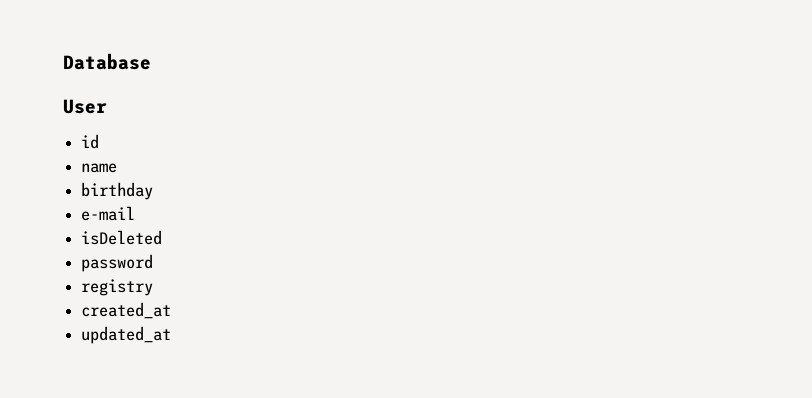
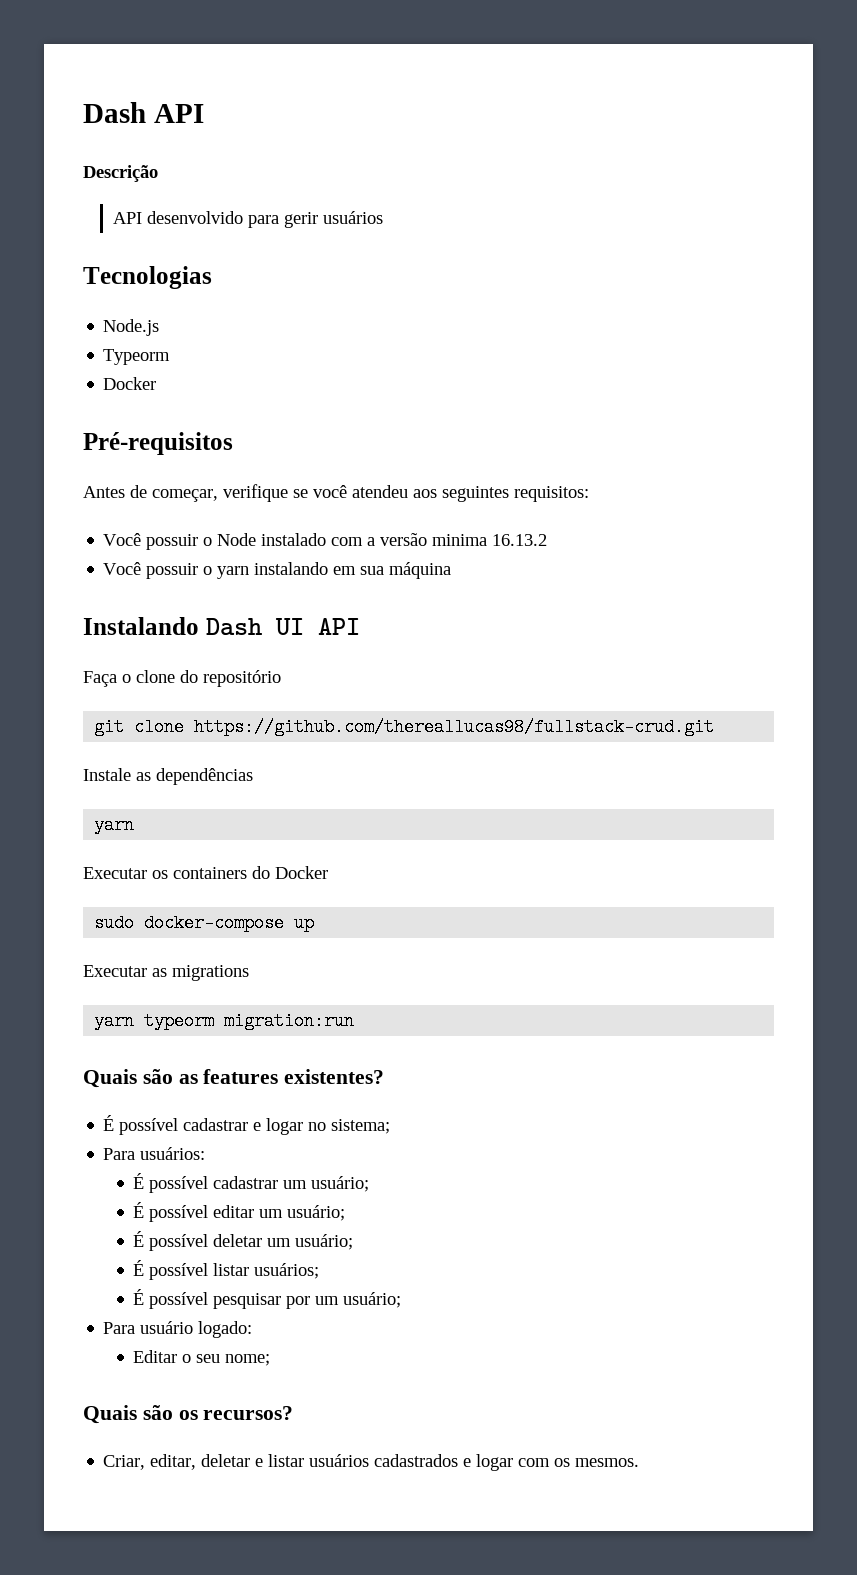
[63,53,151,70] [63,99,107,114] [81,134,100,149] [81,163,118,173] [81,182,154,200] [81,206,136,221] [81,230,163,245] [81,254,154,272] [81,279,154,296] [81,302,172,319] [81,326,172,344] Database // User // id // name // birthday // e-mail // isDeleted // password // registry // created_at // updated_at -> [83,102,204,123] [83,165,158,182] [112,211,383,228] [83,266,212,289] [103,319,160,336] [103,349,171,365] [103,377,157,390] [83,432,233,455] [83,484,589,502] [103,533,548,550] [103,562,452,579] [83,617,360,636] [83,670,281,687] [94,718,715,736] [83,768,253,785] [94,816,135,834] [83,866,328,879] [94,914,315,932] [83,965,249,981] [94,1012,355,1030] [83,1069,385,1088] [103,1115,391,1135] [103,1147,206,1160] [133,1173,370,1193] [133,1202,346,1222] [133,1231,354,1251] [133,1260,320,1280] [133,1289,402,1309] [103,1321,253,1338] [133,1350,271,1366] [83,1405,294,1424] [103,1454,640,1471] Dash API // Descrição // API desenvolvido para gerir usuários // Tecnologias // Node.js // Typeorm // Docker // Pré-requisitos // Antes de começar, verifique se você atendeu aos seguintes requisitos: // Você possuir o Node instalado com a versão minima 16.13.2 // Você possuir o yarn instalando em sua máquina // Instalando Dash UI API // Faça o clone do repositório // git clone https://github.com/thereallucas98/fullstack-crud.git // Instale as dependências // yarn // Executar os containers do Docker // sudo docker-compose up // Executar as migrations // yarn typeorm migration:run // Quais são as features existentes? // É possível cadastrar e logar no sistema; // Para usuários: // É possível cadastrar um usuário; // É possível editar um usuário; // É possível deletar um usuário; // É possível listar usuários; // É possível pesquisar por um usuário; // Para usuário logado: // Editar o seu nome; // Quais são os recursos? // Criar, editar, deletar e listar usuários cadastrados e logar com os mesmos.

